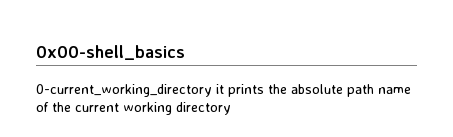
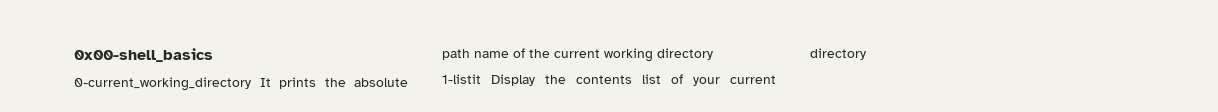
[216,84,224,94] it -> [259,78,271,87] It
(231, 108) none -> [442,74,776,86] [810,48,866,60] // 1-listit Display the contents list of your current directory

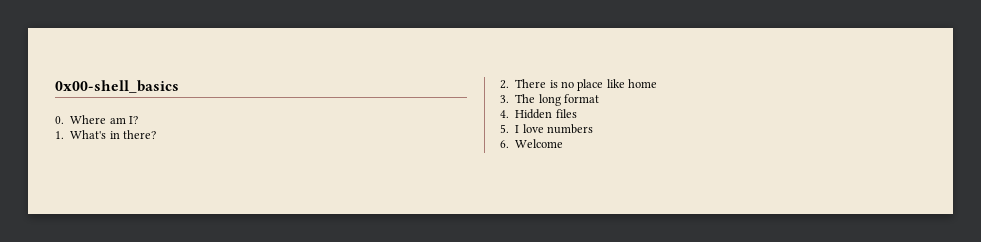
[74,77,408,91] [442,48,713,62] [442,74,776,86] [810,48,866,60] 0-current_working_directory It prints the absolute path name of the current working directory // 1-listit Display the contents list of your current directory -> [55,115,138,124] [55,130,156,139] [500,79,658,91] [500,94,599,106] [500,109,577,119] [500,124,593,134] [500,139,564,148] 0. Where am I? // 1. What's in there? // 2. There is no place like home // 3. The long format // 4. Hidden files // 5. I love numbers // 6. Welcome

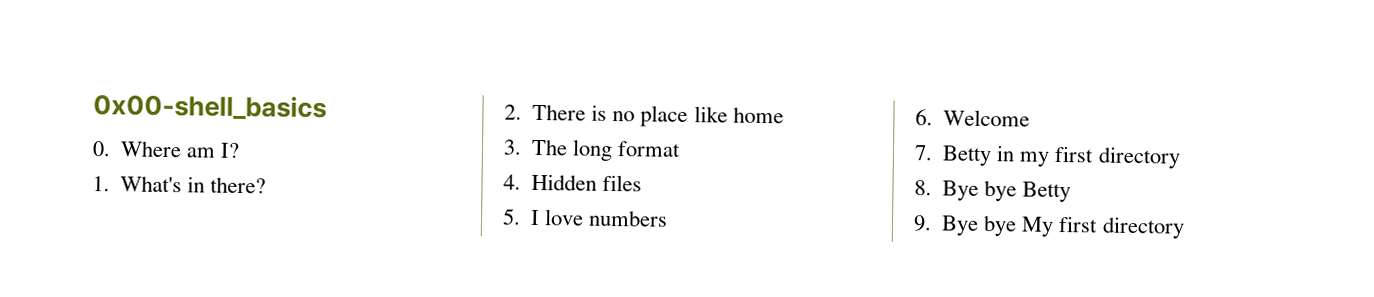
(564, 143) none -> [914,145,1181,169] [914,180,1072,203] [913,214,1185,239] // 7. Betty in my first directory // 8. Bye bye Betty // 9. Bye bye My first directory

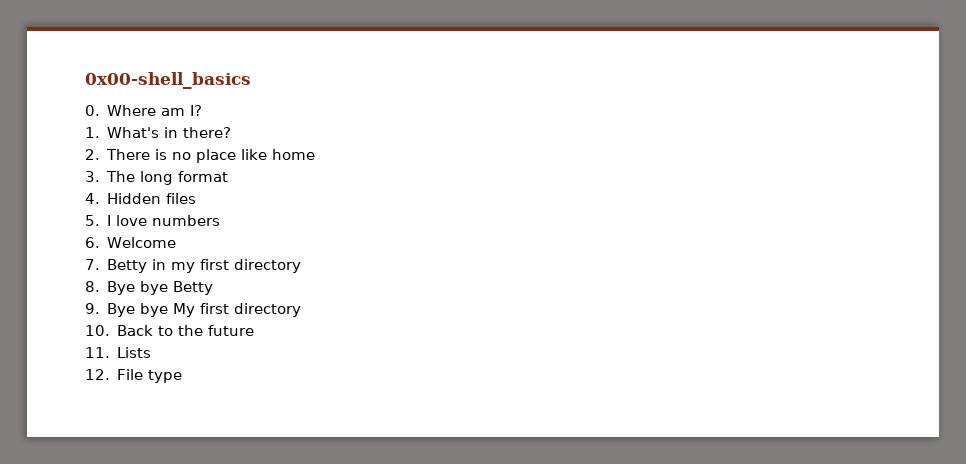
(1185, 227) none -> [85,325,255,336] [85,347,152,358] [85,369,183,383] // 10. Back to the future // 11. Lists // 12. File type

